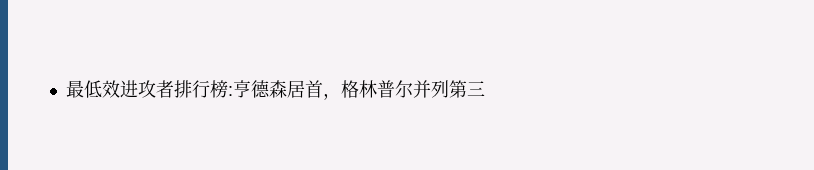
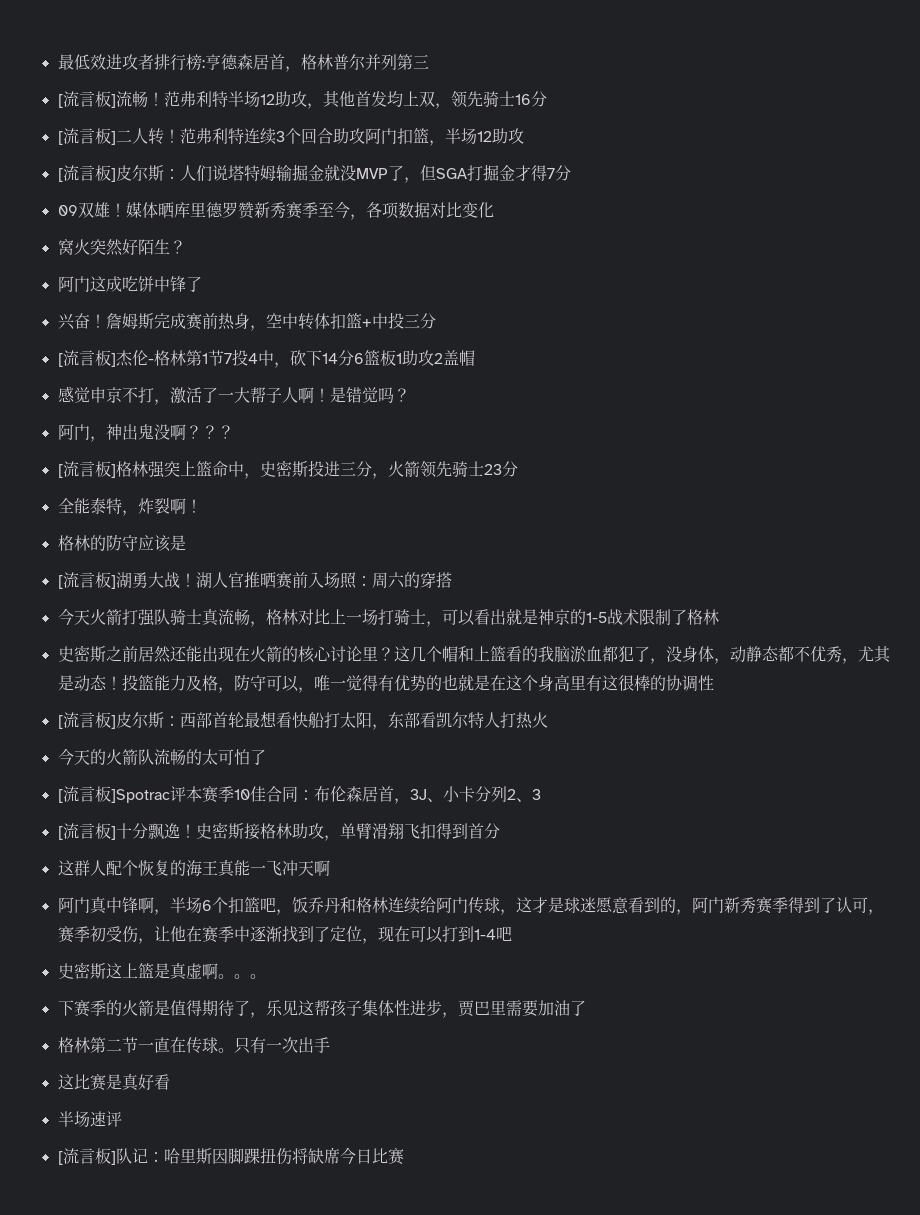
(485, 88) none -> [57,91,547,109] [57,128,524,146] [57,164,571,183] [57,201,494,220] [57,239,186,256] [57,276,202,292] [57,312,436,331] [57,349,475,368] [57,386,410,405] [57,424,234,442] [57,460,518,479] [57,497,202,516] [57,534,186,552] [57,572,452,589] [57,608,719,627] [57,645,891,664] [57,674,714,693] [57,711,548,730] [57,748,266,766] [57,786,541,804] [57,822,500,841] [57,859,330,877] [57,896,884,915] [57,926,512,944] [57,962,266,980] [57,1000,586,1018] [57,1037,330,1054] [57,1073,170,1091] [57,1111,122,1127] [57,1147,404,1165] // [流言板]流畅！范弗利特半场12助攻，其他首发均上双，领先骑士16分 // [流言板]二人转！范弗利特连续3个回合助攻阿门扣篮，半场12助攻 // [流言板]皮尔斯：人们说塔特姆输掘金就没MVP了，但SGA打掘金才得7分 // 09双雄！媒体晒库里德罗赞新秀赛季至今，各项数据对比变化 // 窝火突然好陌生？ // 阿门这成吃饼中锋了 // 兴奋！詹姆斯完成赛前热身，空中转体扣篮+中投三分 // [流言板]杰伦-格林第1节7投4中，砍下14分6篮板1助攻2盖帽 // 感觉申京不打，激活了一大帮子人啊！是错觉吗？ // 阿门，神出鬼没啊？？？ // [流言板]格林强突上篮命中，史密斯投进三分，火箭领先骑士23分 // 全能泰特，炸裂啊！ // 格林的防守应该是 // [流言板]湖勇大战！湖人官推晒赛前入场照：周六的穿搭 // 今天火箭打强队骑士真流畅，格林对比上一场打骑士，可以看出就是神京的1-5战术限制了格林 // 史密斯之前居然还能出现在火箭的核心讨论里？这几个帽和上篮看的我脑淤血都犯了，没身体，动静态都不优秀，尤其是动态！投篮能力及格，防守可以，唯一觉得有优势的也就是在这个身高里有这很棒的协调性 // [流言板]皮尔斯：西部首轮最想看快船打太阳，东部看凯尔特人打热火 // 今天的火箭队流畅的太可怕了 // [流言板]Spotrac评本赛季10佳合同：布伦森居首，3J、小卡分列2、3 // [流言板]十分飘逸！史密斯接格林助攻，单臂滑翔飞扣得到首分 // 这群人配个恢复的海王真能一飞冲天啊 // 阿门真中锋啊，半场6个扣篮吧，饭乔丹和格林连续给阿门传球，这才是球迷愿意看到的，阿门新秀赛季得到了认可，赛季初受伤，让他在赛季中逐渐找到了定位，现在可以打到1-4吧 // 史密斯这上篮是真虚啊。。。 // 下赛季的火箭是值得期待了，乐见这帮孩子集体性进步，贾巴里需要加油了 // 格林第二节一直在传球。只有一次出手 // 这比赛是真好看 // 半场速评 // [流言板]队记：哈里斯因脚踝扭伤将缺席今日比赛

